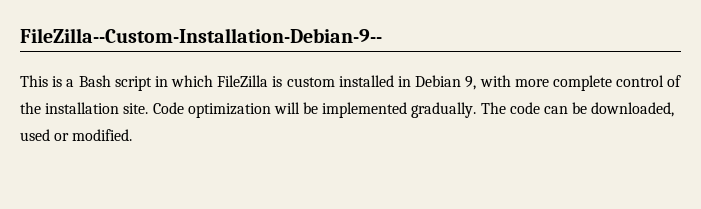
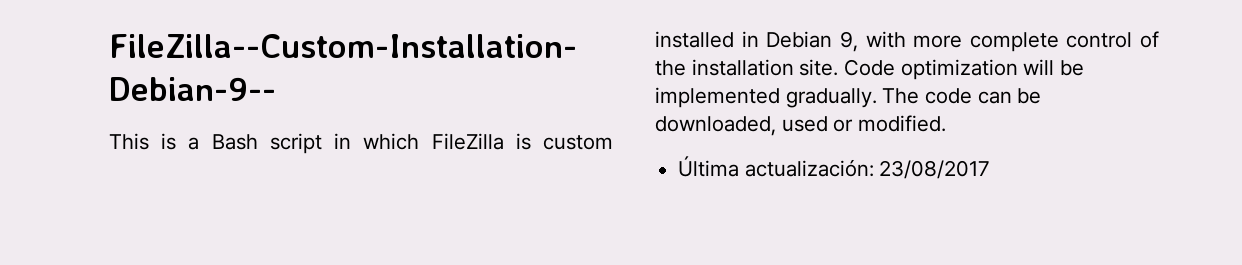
(133, 135) none -> [678,156,991,179] // Última actualización: 23/08/2017

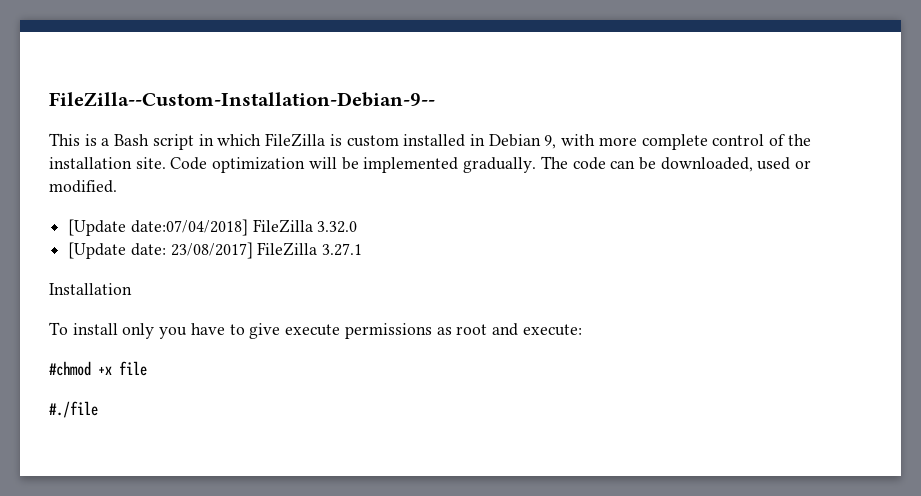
[678,156,991,179] Última actualización: 23/08/2017 -> [68,219,358,236] [68,242,363,259] [49,283,132,295] [49,322,582,339] [49,361,147,376] [49,401,98,418] [Update date:07/04/2018] FileZilla 3.32.0 // [Update date: 23/08/2017] FileZilla 3.27.1 // Installation // To install only you have to give execute permissions as root and execute: // #chmod +x file // #./file

